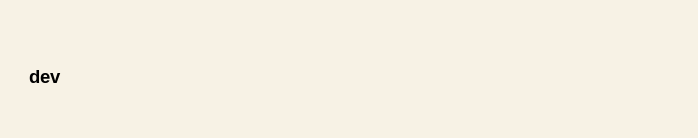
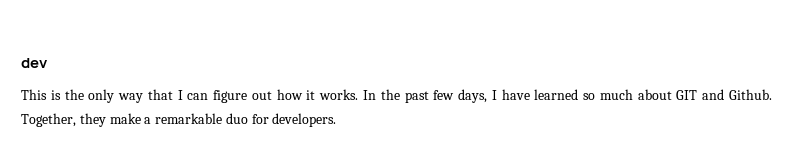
(61, 76) none -> [21,89,772,103] [21,113,337,127] // This is the only way that I can figure out how it works. In the past few days, I have learned so much about GIT and Github. Together, they make a remarkable duo for developers.

